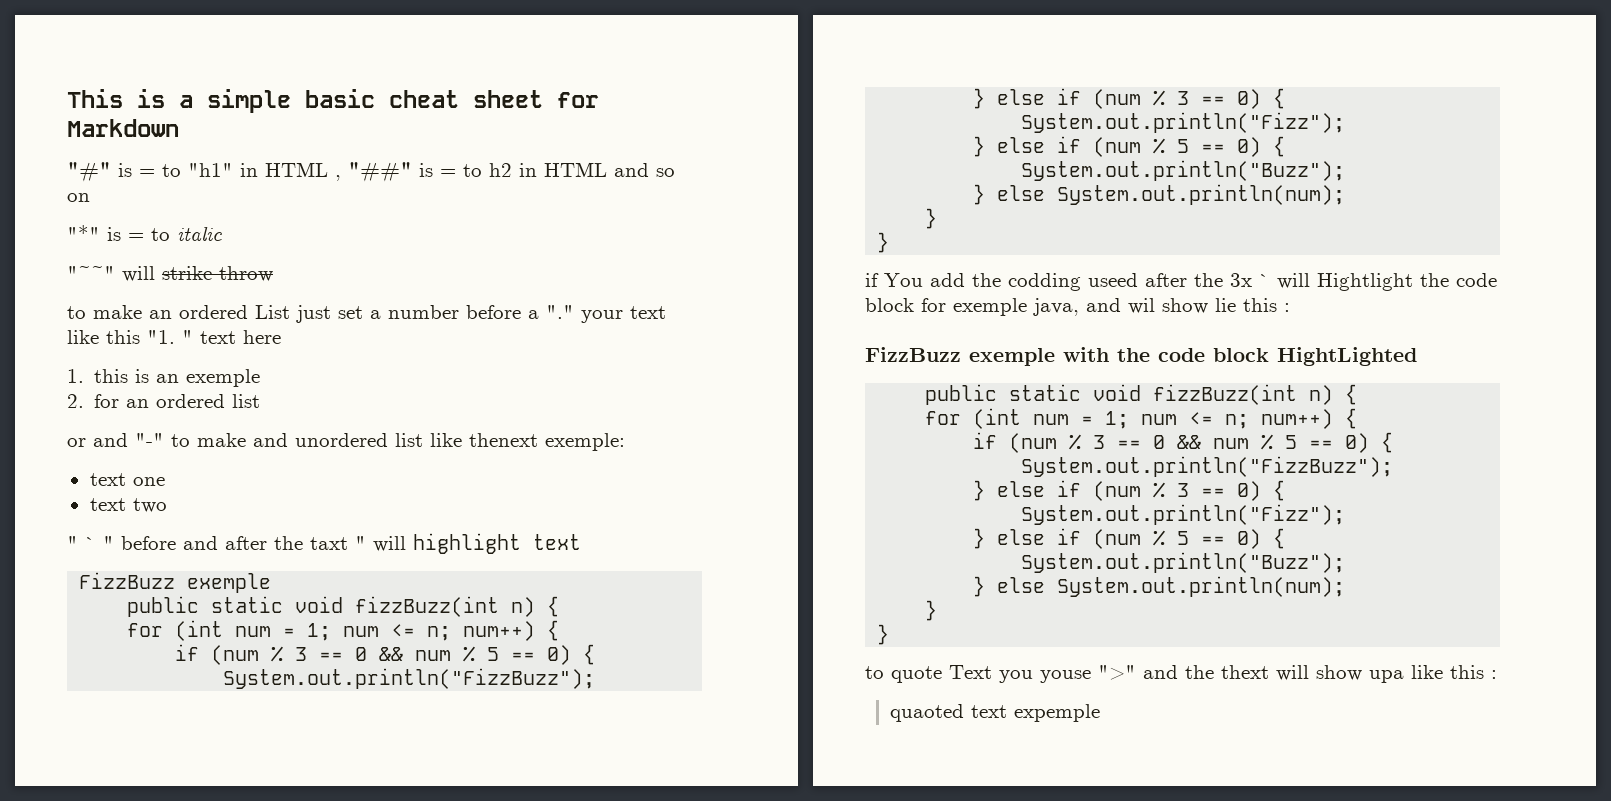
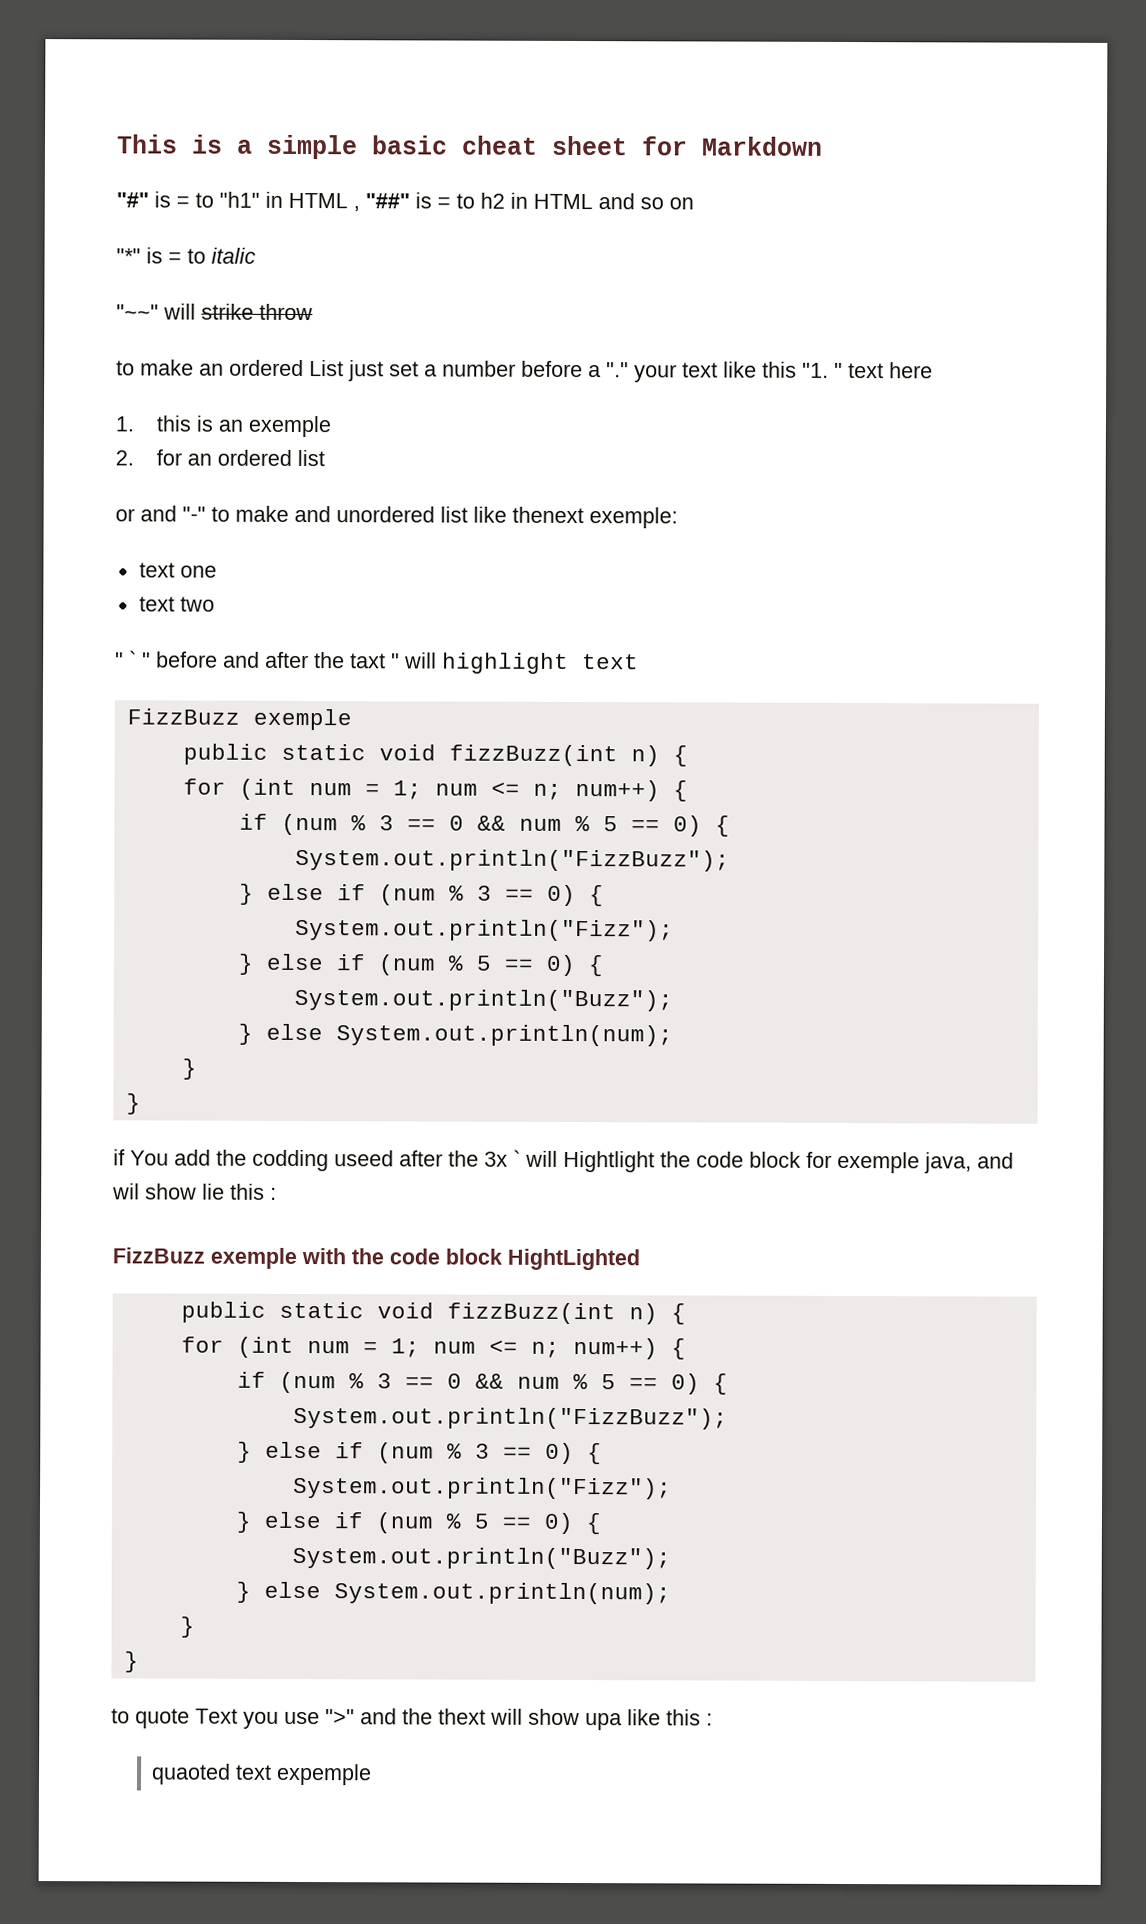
[1040,670,1091,683] youse -> [284,1711,320,1725] use

